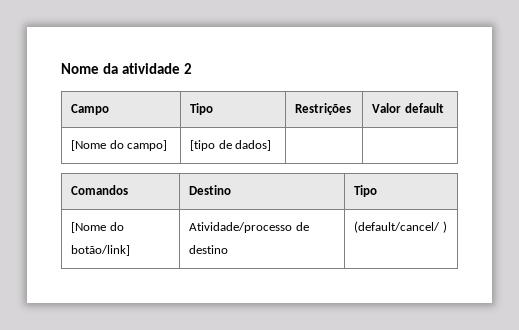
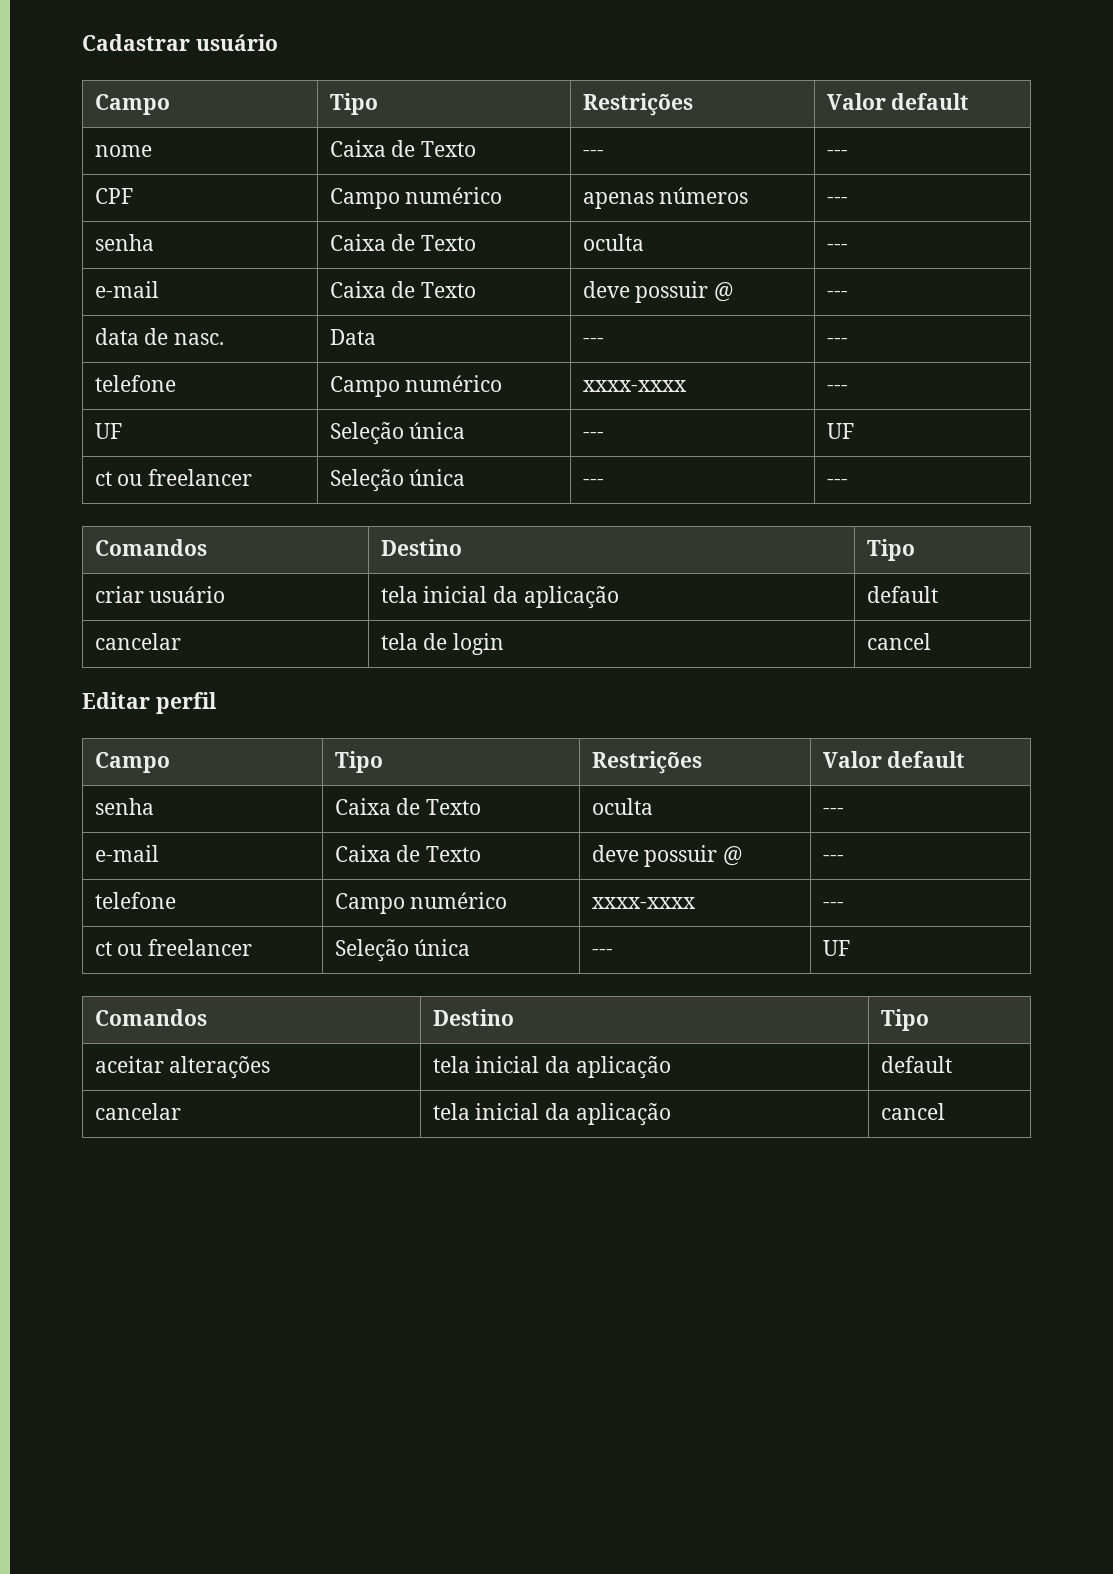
[61,63,192,74] [71,104,110,115] [190,103,214,115] [295,103,352,115] [372,103,444,113] [71,140,168,151] [190,140,272,151] [71,185,129,195] [189,185,232,195] [354,185,378,197] [71,222,124,233] [71,245,131,256] [189,222,309,233] [189,245,229,254] [354,221,447,233] Nome da atividade 2 // Campo | Tipo | Restrições | Valor default // [Nome do campo] | [tipo de dados] | | // Comandos | Destino | Tipo // [Nome do botão/link] | Atividade/processo de destino | (default/cancel/ ) -> [82,34,278,51] [94,94,170,115] [329,93,378,115] [582,93,693,116] [826,93,970,110] [94,145,152,157] [329,140,476,157] [582,150,604,157] [826,150,848,157] [94,188,133,204] [329,187,503,209] [582,187,749,209] [826,197,848,204] [94,234,154,251] [329,234,476,251] [582,234,644,251] [826,244,848,251] [94,281,159,298] [329,281,476,298] [582,281,733,303] [826,291,848,298] [94,328,224,345] [329,329,376,345] [582,338,604,345] [826,338,848,345] [94,375,176,392] [329,375,503,397] [582,380,687,392] [826,385,848,392] [94,423,122,439] [329,422,466,445] [582,432,604,439] [826,423,854,439] [94,469,252,486] [329,469,466,492] [582,479,604,486] [826,479,848,486] [94,539,207,556] [380,539,462,556] [866,539,915,561] [94,586,226,603] [380,586,619,609] [866,586,938,603] [94,633,181,650] [380,633,504,655] [866,633,931,650] [82,692,217,714] [94,752,170,773] [334,751,383,773] [591,751,702,774] [822,751,966,768] [94,798,154,815] [334,798,481,815] [591,798,653,815] [822,808,844,815] [94,845,159,862] [334,845,481,862] [591,845,742,867] [822,855,844,862] [94,892,176,909] [334,892,508,914] [591,897,696,909] [822,902,844,909] [94,939,252,956] [334,939,471,962] [591,949,613,956] [822,940,850,956] [94,1009,207,1026] [432,1009,514,1026] [880,1009,929,1031] [94,1056,271,1079] [432,1056,671,1079] [880,1056,952,1073] [94,1103,181,1120] [432,1103,671,1126] [880,1103,945,1120] Cadastrar usuário // Campo | Tipo | Restrições | Valor default // nome | Caixa de Texto | --- | --- // CPF | Campo numérico | apenas números | --- // senha | Caixa de Texto | oculta | --- // e-mail | Caixa de Texto | deve possuir @ | --- // data de nasc. | Data | --- | --- // telefone | Campo numérico | xxxx-xxxx | --- // UF | Seleção única | --- | UF // ct ou freelancer | Seleção única | --- | --- // Comandos | Destino | Tipo // criar usuário | tela inicial da aplicação | default // cancelar | tela de login | cancel // Editar perfil // Campo | Tipo | Restrições | Valor default // senha | Caixa de Texto | oculta | --- // e-mail | Caixa de Texto | deve possuir @ | --- // telefone | Campo numérico | xxxx-xxxx | --- // ct ou freelancer | Seleção única | --- | UF // Comandos | Destino | Tipo // aceitar alterações | tela inicial da aplicação | default // cancelar | tela inicial da aplicação | cancel

